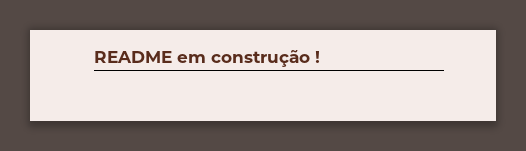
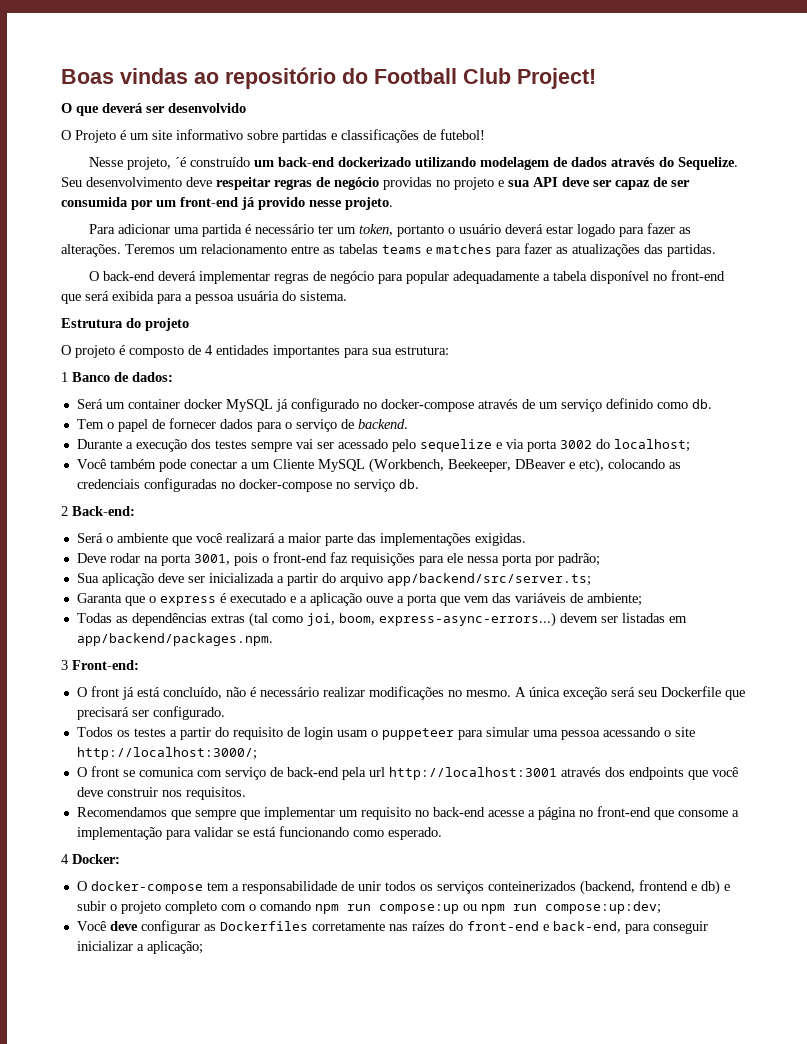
[94,50,320,67] README em construção ! -> [61,67,596,89] [61,103,246,116] [61,129,485,143] [89,157,739,170] [61,177,690,190] [61,197,393,210] [89,223,692,237] [61,243,716,257] [89,270,726,284] [61,291,347,304] [61,318,189,331] [61,345,449,358] [61,372,173,382] [76,398,712,412] [76,418,408,432] [76,439,690,452] [76,458,681,473] [76,478,419,492] [61,506,135,516] [76,533,526,546] [76,552,600,566] [76,573,591,586] [76,593,642,606] [76,612,687,627] [76,633,273,646] [61,660,139,670] [76,686,745,700] [76,706,225,720] [76,727,695,740] [76,747,257,760] [76,766,738,780] [76,787,246,800] [76,806,739,820] [76,826,442,840] [61,854,120,864] [76,880,730,895] [76,901,661,914] [76,920,708,934] [76,941,203,954] Boas vindas ao repositório do Football Club Project! // O que deverá ser desenvolvido // O Projeto é um site informativo sobre partidas e classificações de futebol! // Nesse projeto, ´é construído um back-end dockerizado utilizando modelagem de dados através do Sequelize. Seu desenvolvimento deve respeitar regras de negócio providas no projeto e sua API deve ser capaz de ser consumida por um front-end já provido nesse projeto. // Para adicionar uma partida é necessário ter um token, portanto o usuário deverá estar logado para fazer as alterações. Teremos um relacionamento entre as tabelas teams e matches para fazer as atualizações das partidas. // O back-end deverá implementar regras de negócio para popular adequadamente a tabela disponível no front-end que será exibida para a pessoa usuária do sistema. // Estrutura do projeto // O projeto é composto de 4 entidades importantes para sua estrutura: // 1 Banco de dados: // Será um container docker MySQL já configurado no docker-compose através de um serviço definido como db. // Tem o papel de fornecer dados para o serviço de backend. // Durante a execução dos testes sempre vai ser acessado pelo sequelize e via porta 3002 do localhost; // Você também pode conectar a um Cliente MySQL (Workbench, Beekeeper, DBeaver e etc), colocando as credenciais configuradas no docker-compose no serviço db. // 2 Back-end: // Será o ambiente que você realizará a maior parte das implementações exigidas. // Deve rodar na porta 3001, pois o front-end faz requisições para ele nessa porta por padrão; // Sua aplicação deve ser inicializada a partir do arquivo app/backend/src/server.ts; // Garanta que o express é executado e a aplicação ouve a porta que vem das variáveis de ambiente; // Todas as dependências extras (tal como joi, boom, express-async-errors...) devem ser listadas em app/backend/packages.npm. // 3 Front-end: // O front já está concluído, não é necessário realizar modificações no mesmo. A única exceção será seu Dockerfile que precisará ser configurado. // Todos os testes a partir do requisito de login usam o puppeteer para simular uma pessoa acessando o site http://localhost:3000/; // O front se comunica com serviço de back-end pela url http://localhost:3001 através dos endpoints que você deve construir nos requisitos. // Recomendamos que sempre que implementar um requisito no back-end acesse a página no front-end que consome a implementação para validar se está funcionando como esperado. // 4 Docker: // O docker-compose tem a responsabilidade de unir todos os serviços conteinerizados (backend, frontend e db) e subir o projeto completo com o comando npm run compose:up ou npm run compose:up:dev; // Você deve configurar as Dockerfiles corretamente nas raízes do front-end e back-end, para conseguir inicializar a aplicação;

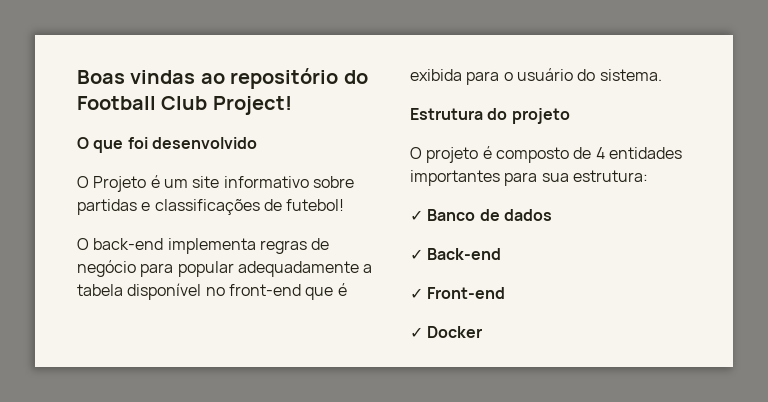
[102,103,165,113] deverá ser -> [127,137,148,149] foi
[89,157,739,170] [61,177,690,190] [61,197,393,210] [89,223,692,237] [61,243,716,257] // Nesse projeto, ´é construído um back-end dockerizado utilizando modelagem de dados através do Sequelize. Seu desenvolvimento deve respeitar regras de negócio providas no projeto e sua API deve ser capaz de ser consumida por um front-end já provido nesse projeto. // Para adicionar uma partida é necessário ter um token, portanto o usuário deverá estar logado para fazer as alterações. Teremos um relacionamento entre as tabelas teams e matches para fazer as atualizações das partidas. -> (345, 205) none
[158,271,271,284] deverá implementar -> [167,238,256,254] implementa
[85,291,109,301] será -> [337,283,347,296] é
[185,291,279,304] a pessoa usuária -> [503,68,573,81] o usuário
[61,372,68,382] 1 -> [410,210,423,221] ✓
[132,372,173,382] [76,398,712,412] [76,418,408,432] [76,439,690,452] [76,458,681,473] [76,478,419,492] [61,506,135,516] [76,533,526,546] [76,552,600,566] [76,573,591,586] [76,593,642,606] [76,612,687,627] [76,633,273,646] [61,660,139,670] [76,686,745,700] [76,706,225,720] [76,727,695,740] [76,747,257,760] [76,766,738,780] [76,787,246,800] [76,806,739,820] [76,826,442,840] [61,854,120,864] [76,880,730,895] [76,901,661,914] [76,920,708,934] [76,941,203,954] dados: // Será um container docker MySQL já configurado no docker-compose através de um serviço definido como db. // Tem o papel de fornecer dados para o serviço de backend. // Durante a execução dos testes sempre vai ser acessado pelo sequelize e via porta 3002 do localhost; // Você também pode conectar a um Cliente MySQL (Workbench, Beekeeper, DBeaver e etc), colocando as credenciais configuradas no docker-compose no serviço db. // 2 Back-end: // Será o ambiente que você realizará a maior parte das implementações exigidas. // Deve rodar na porta 3001, pois o front-end faz requisições para ele nessa porta por padrão; // Sua aplicação deve ser inicializada a partir do arquivo app/backend/src/server.ts; // Garanta que o express é executado e a aplicação ouve a porta que vem das variáveis de ambiente; // Todas as dependências extras (tal como joi, boom, express-async-errors...) devem ser listadas em app/backend/packages.npm. // 3 Front-end: // O front já está concluído, não é necessário realizar modificações no mesmo. A única exceção será seu Dockerfile que precisará ser configurado. // Todos os testes a partir do requisito de login usam o puppeteer para simular uma pessoa acessando o site http://localhost:3000/; // O front se comunica com serviço de back-end pela url http://localhost:3001 através dos endpoints que você deve construir nos requisitos. // Recomendamos que sempre que implementar um requisito no back-end acesse a página no front-end que consome a implementação para validar se está funcionando como esperado. // 4 Docker: // O docker-compose tem a responsabilidade de unir todos os serviços conteinerizados (backend, frontend e db) e subir o projeto completo com o comando npm run compose:up ou npm run compose:up:dev; // Você deve configurar as Dockerfiles corretamente nas raízes do front-end e back-end, para conseguir inicializar a aplicação; -> [503,209,552,221] [410,248,502,260] [410,287,506,299] [410,326,483,338] dados // ✓ Back-end // ✓ Front-end // ✓ Docker

